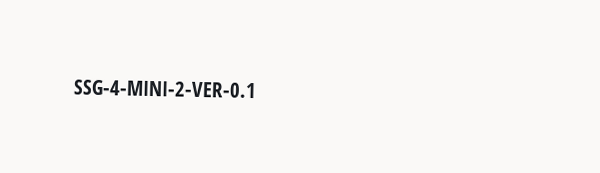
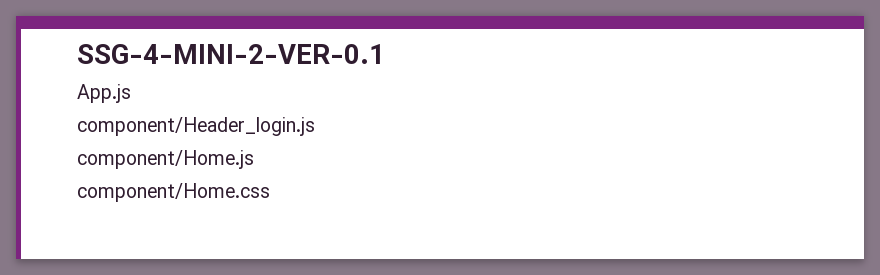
(257, 89) none -> [77,84,131,103] [77,117,315,136] [77,150,254,169] [77,183,270,202] // App.js // component/Header_login.js // component/Home.js // component/Home.css

